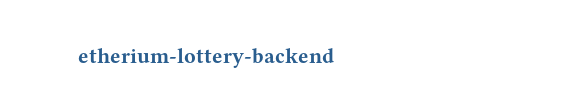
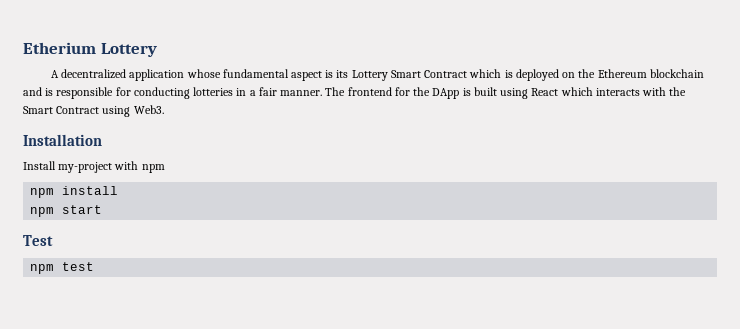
[78,48,334,68] etherium-lottery-backend -> [23,42,157,57] [50,69,704,81] [23,87,687,99] [23,105,164,117] [23,134,102,146] [23,161,165,173] [30,186,119,198] [30,205,103,217] [23,235,53,246] [30,262,95,274] Etherium Lottery // A decentralized application whose fundamental aspect is its Lottery Smart Contract which is deployed on the Ethereum blockchain and is responsible for conducting lotteries in a fair manner. The frontend for the DApp is built using React which interacts with the Smart Contract using Web3. // Installation // Install my-project with npm // npm install // npm start // Test // npm test

